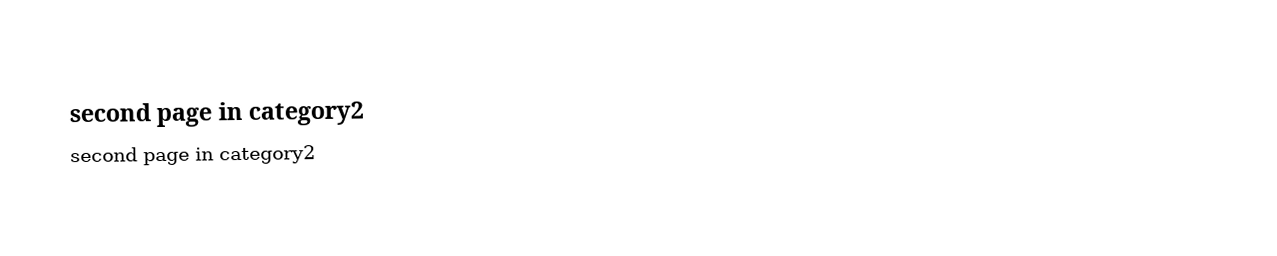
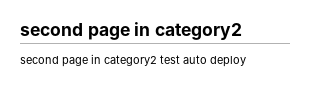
(316, 155) none -> [160,55,246,67] test auto deploy

